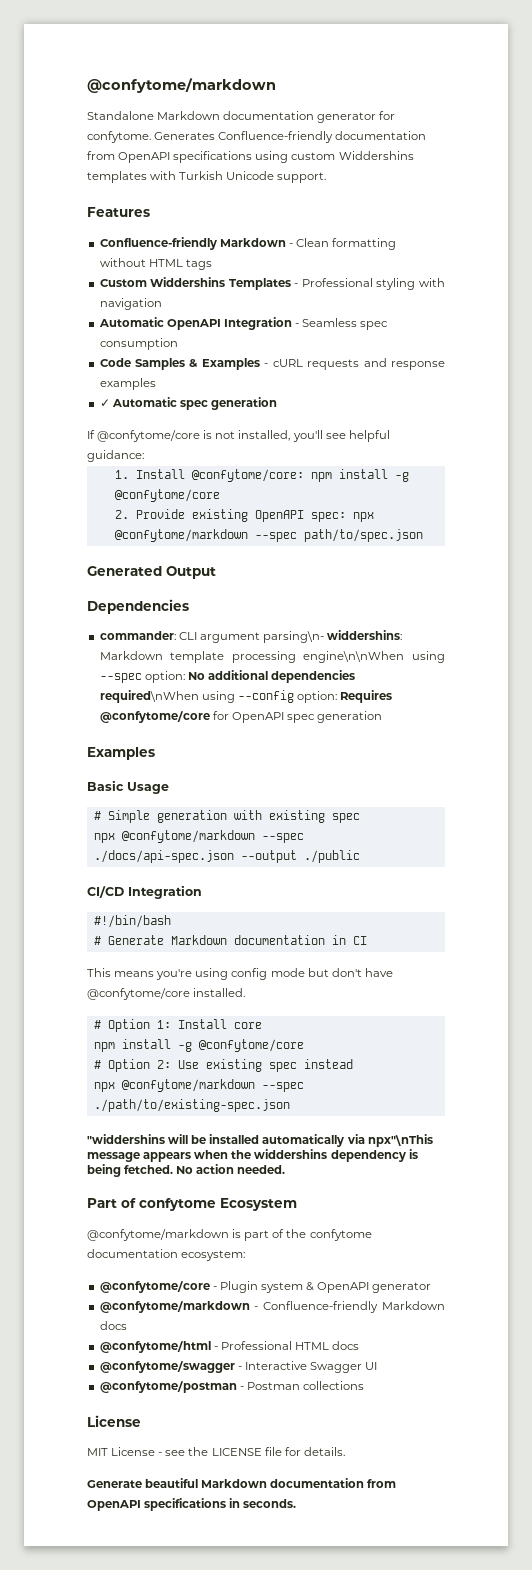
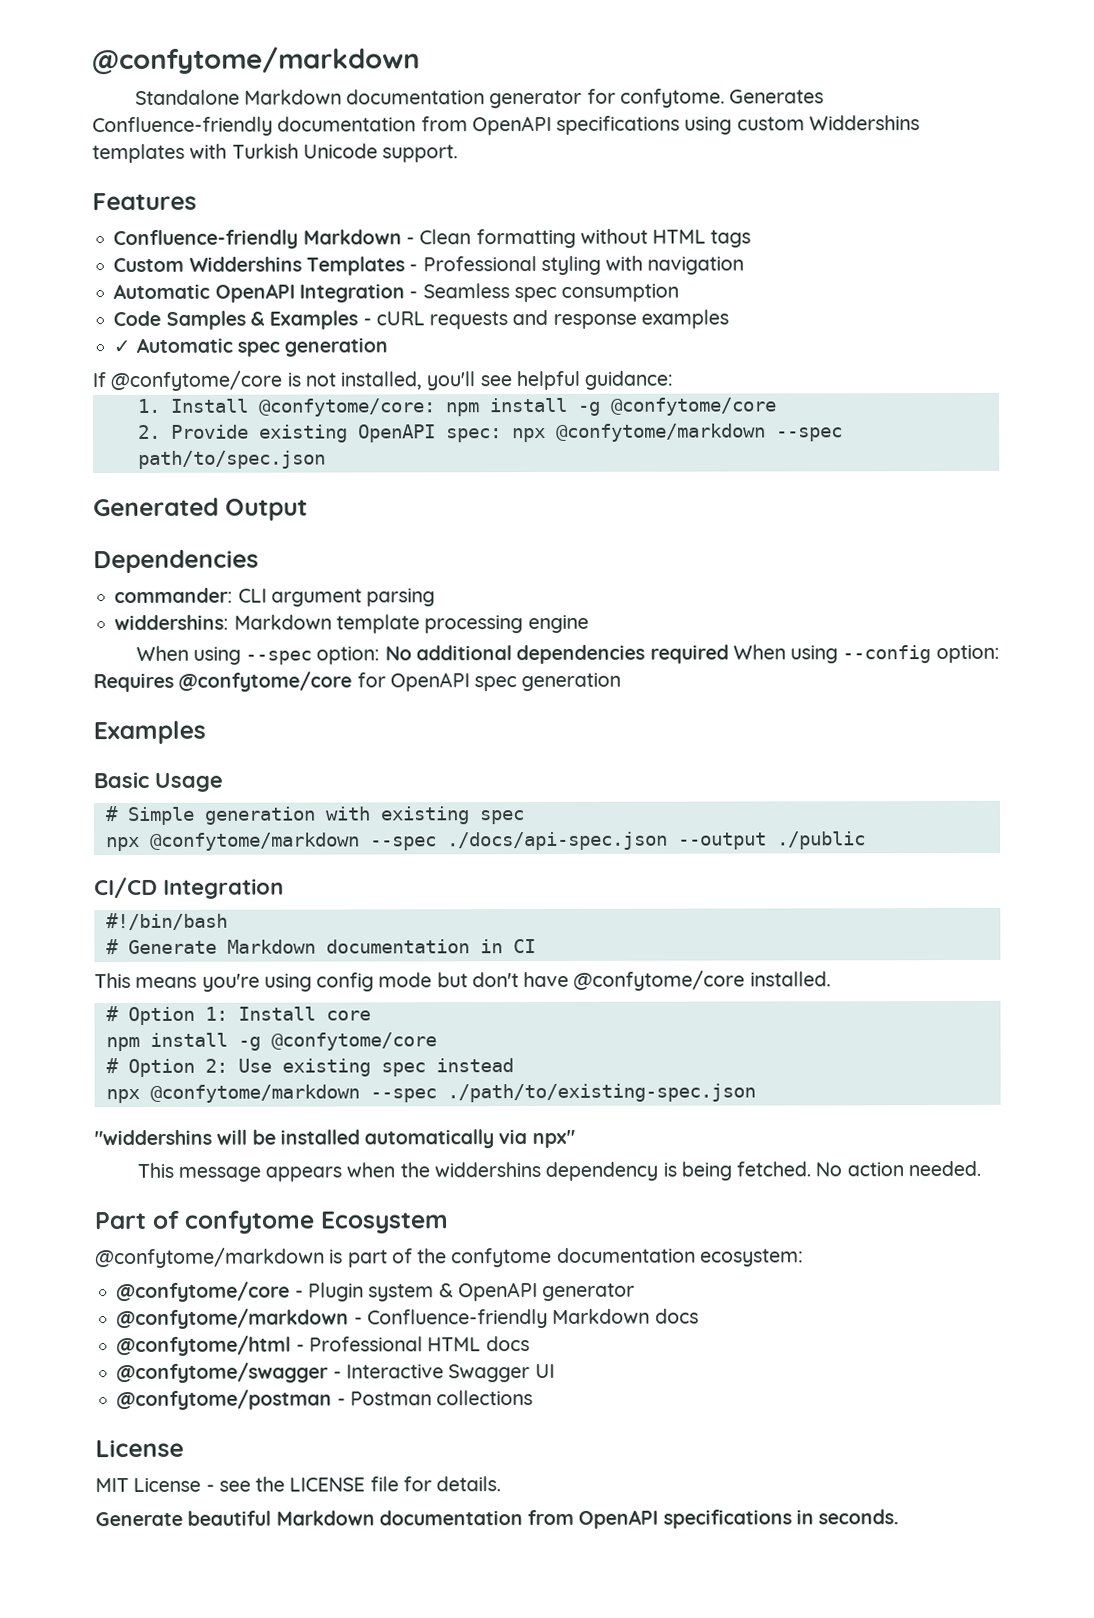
[262,631,324,643] parsing\n- -> [366,588,436,607] parsing //
[303,651,405,663] engine\n\nWhen -> [527,614,589,634] [135,645,189,662] engine // When
[99,690,199,703] required\nWhen -> [649,644,786,664] required When
[367,1134,433,1147] npx"\nThis -> [531,1129,575,1149] [136,1162,174,1179] npx" // This

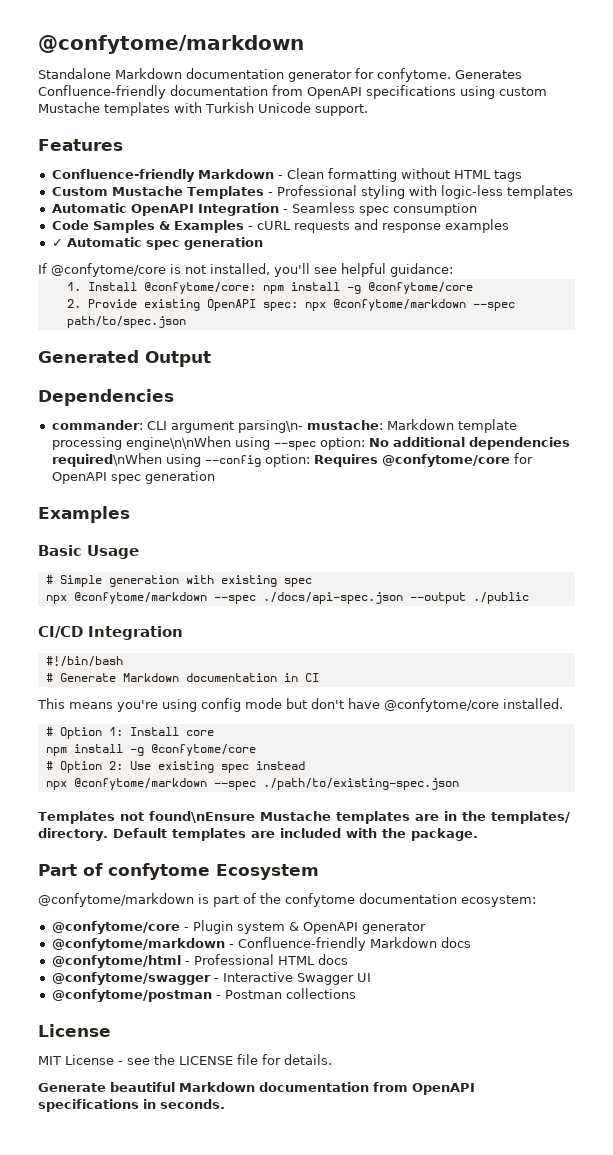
[808,115,920,131] Widdershins -> [38,102,100,113] Mustache
[188,256,302,272] Widdershins -> [111,186,183,196] Mustache
[647,256,745,275] navigation -> [440,185,573,199] logic-less templates
[366,588,436,607] [114,614,230,631] parsing // widdershins: -> [237,420,383,433] parsing\n- mustache:
[527,614,589,634] [135,645,189,662] engine // When -> [125,436,231,450] engine\n\nWhen
[649,644,786,664] required When -> [51,453,162,467] required\nWhen
[94,1129,575,1149] [136,1160,981,1182] "widdershins will be installed automatically via npx" // This message appears when the widdershins dependency is being fetched. No action needed. -> [38,811,570,824] [38,828,478,841] Templates not found\nEnsure Mustache templates are in the templates/ directory. Default templates are included with the package.

